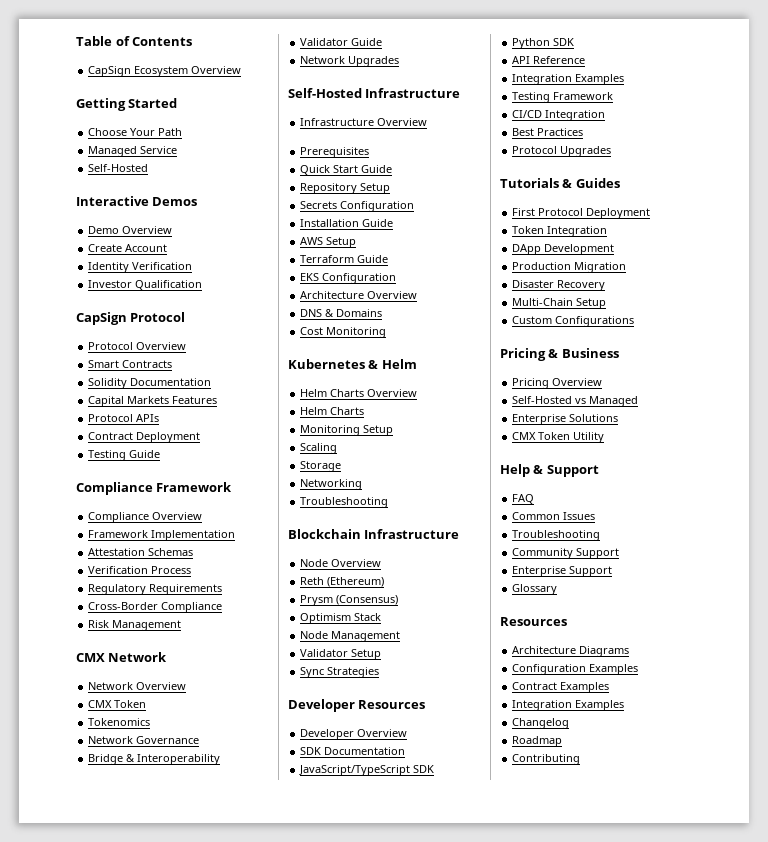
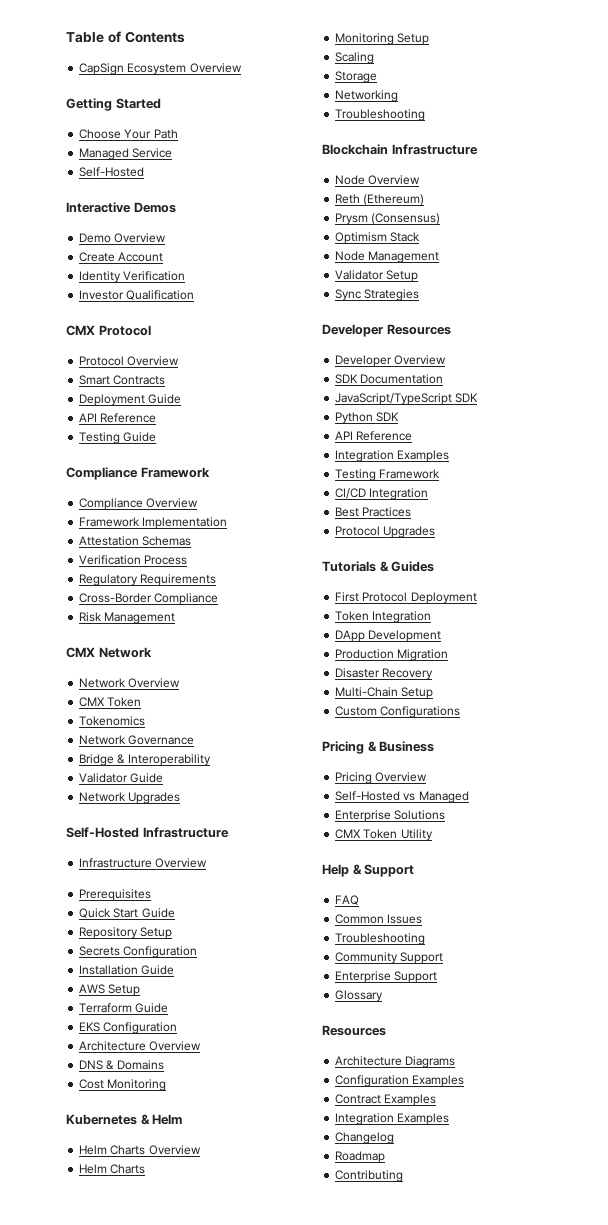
[76,312,127,325] CapSign -> [66,325,95,336] CMX
[88,378,212,389] [88,396,218,407] [88,414,160,422] [88,432,201,443] Solidity Documentation // Capital Markets Features // Protocol APIs // Contract Deployment -> [79,394,182,406] [79,413,157,423] Deployment Guide // API Reference

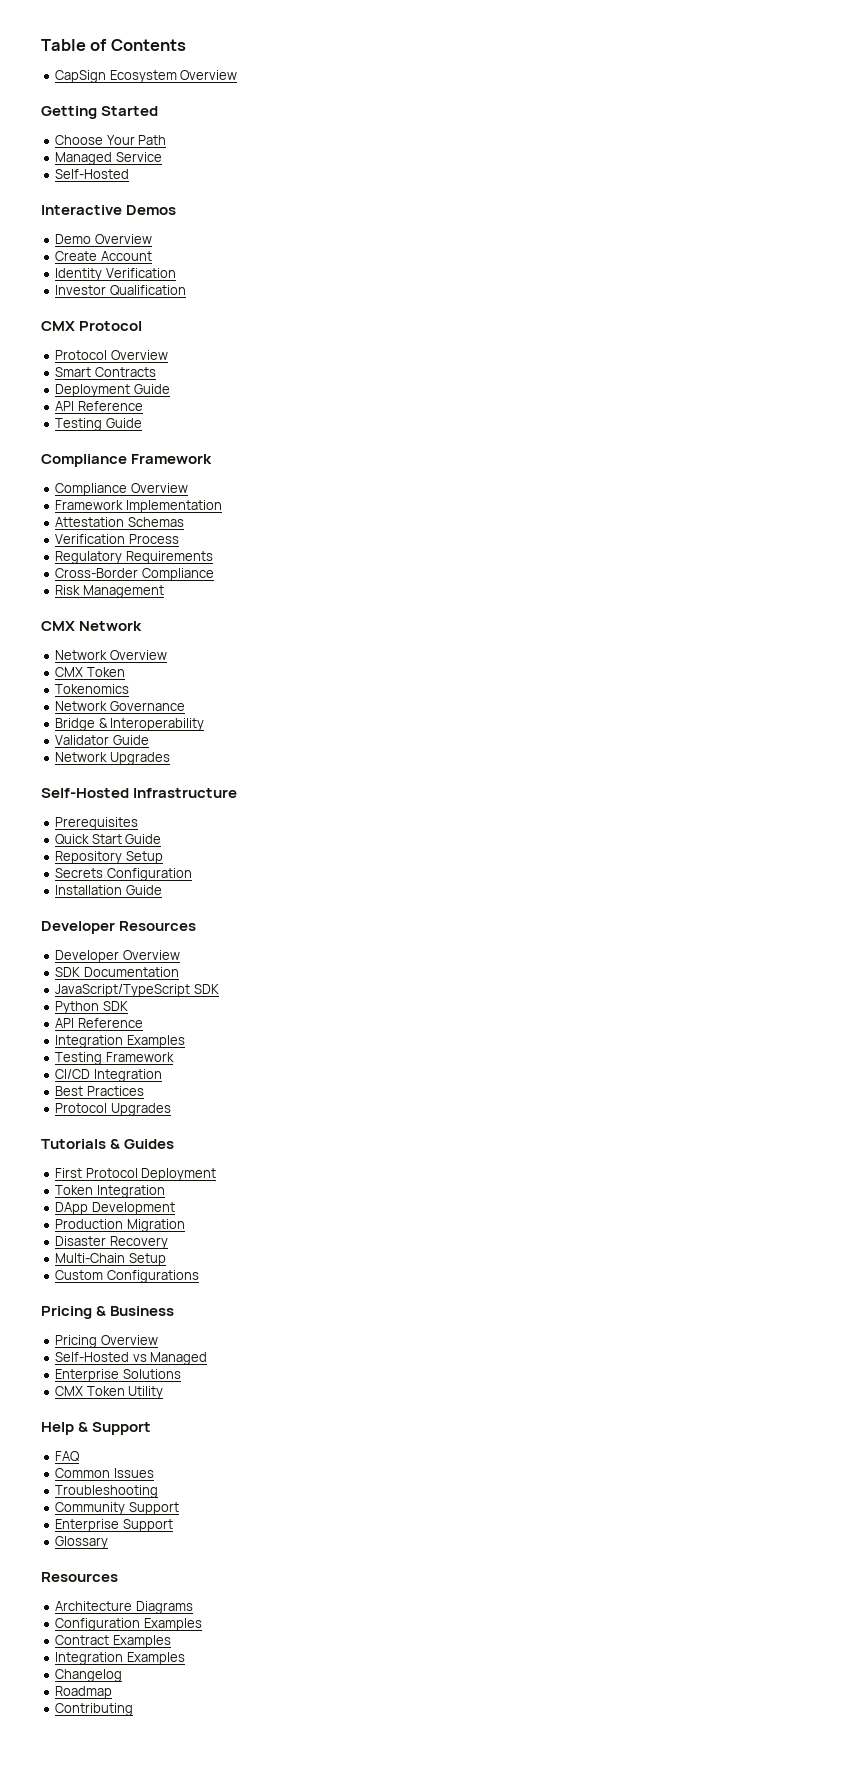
[79,858,208,868] // Infrastructure Overview -> (238, 793) none
[79,984,141,996] [79,1003,169,1013] [79,1022,178,1034] [79,1041,202,1051] [79,1060,164,1070] [79,1079,167,1091] [66,1114,183,1125] [79,1145,201,1155] [79,1164,146,1174] [335,33,430,45] [335,52,375,64] [335,71,378,83] [335,90,399,102] [335,109,426,121] [322,144,478,155] [335,175,421,185] [335,194,425,206] [335,213,441,225] [335,232,421,244] [335,251,440,263] [335,270,419,282] [335,289,420,301] // AWS Setup // Terraform Guide // EKS Configuration // Architecture Overview // DNS & Domains // Cost Monitoring // Kubernetes & Helm // Helm Charts Overview // Helm Charts // Monitoring Setup // Scaling // Storage // Networking // Troubleshooting // Blockchain Infrastructure // Node Overview // Reth (Ethereum) // Prysm (Consensus) // Optimism Stack // Node Management // Validator Setup // Sync Strategies -> (162, 890) none

